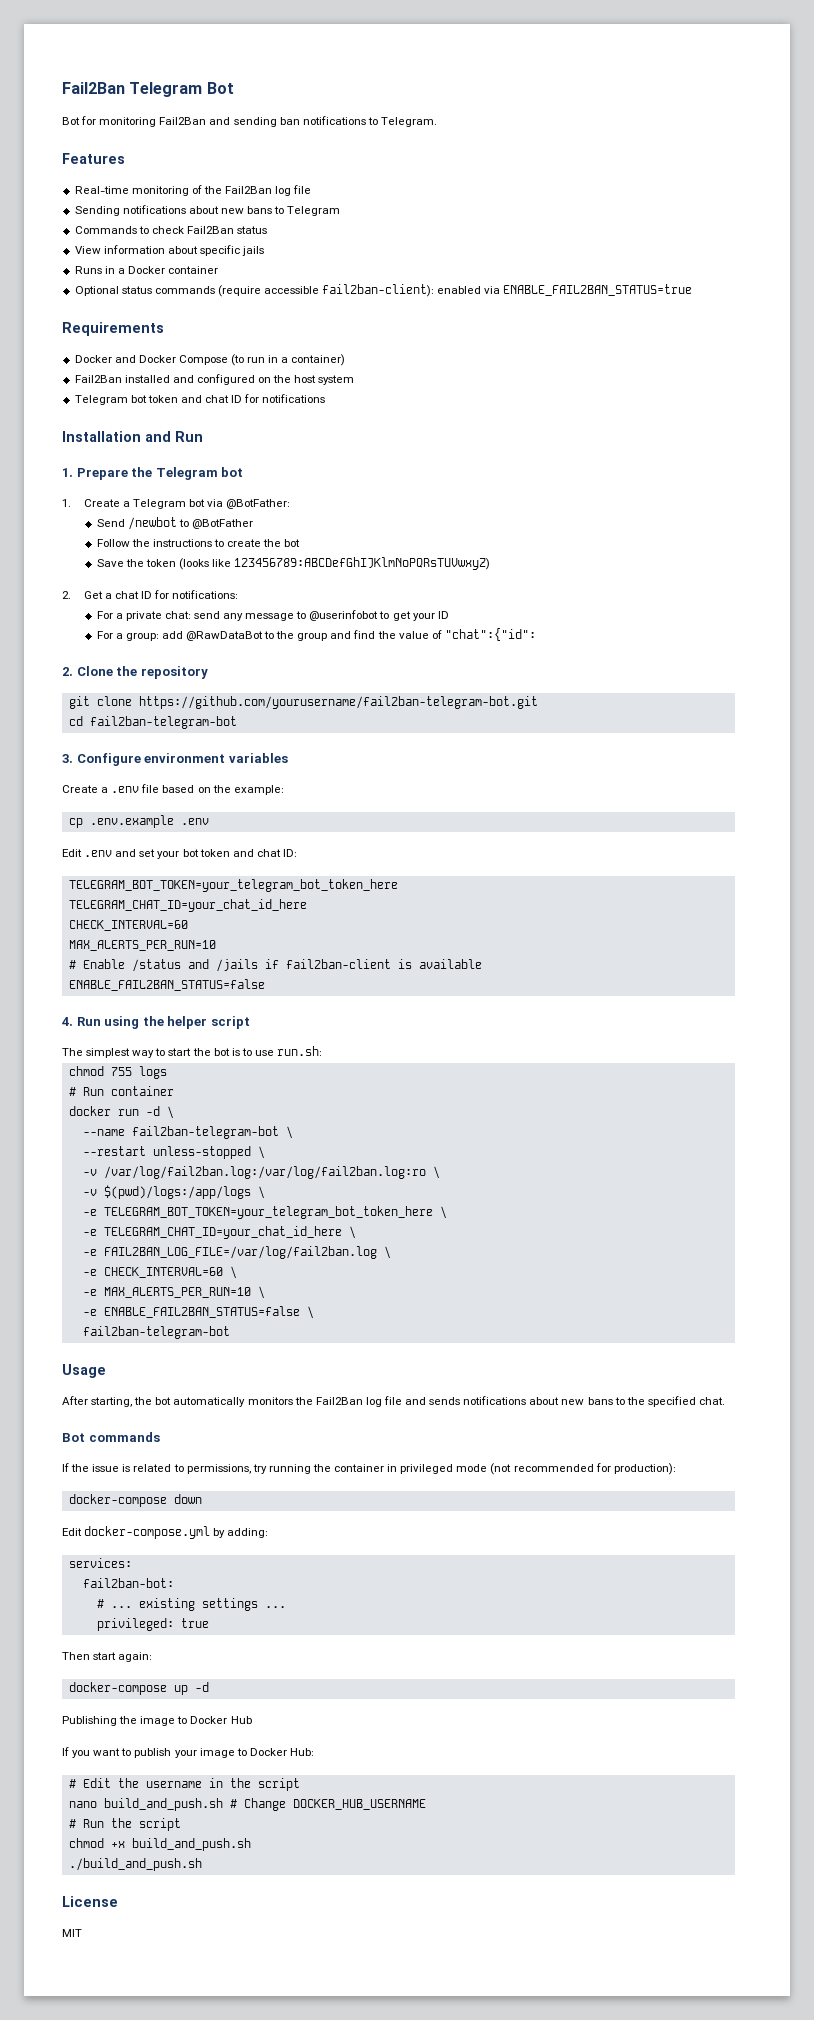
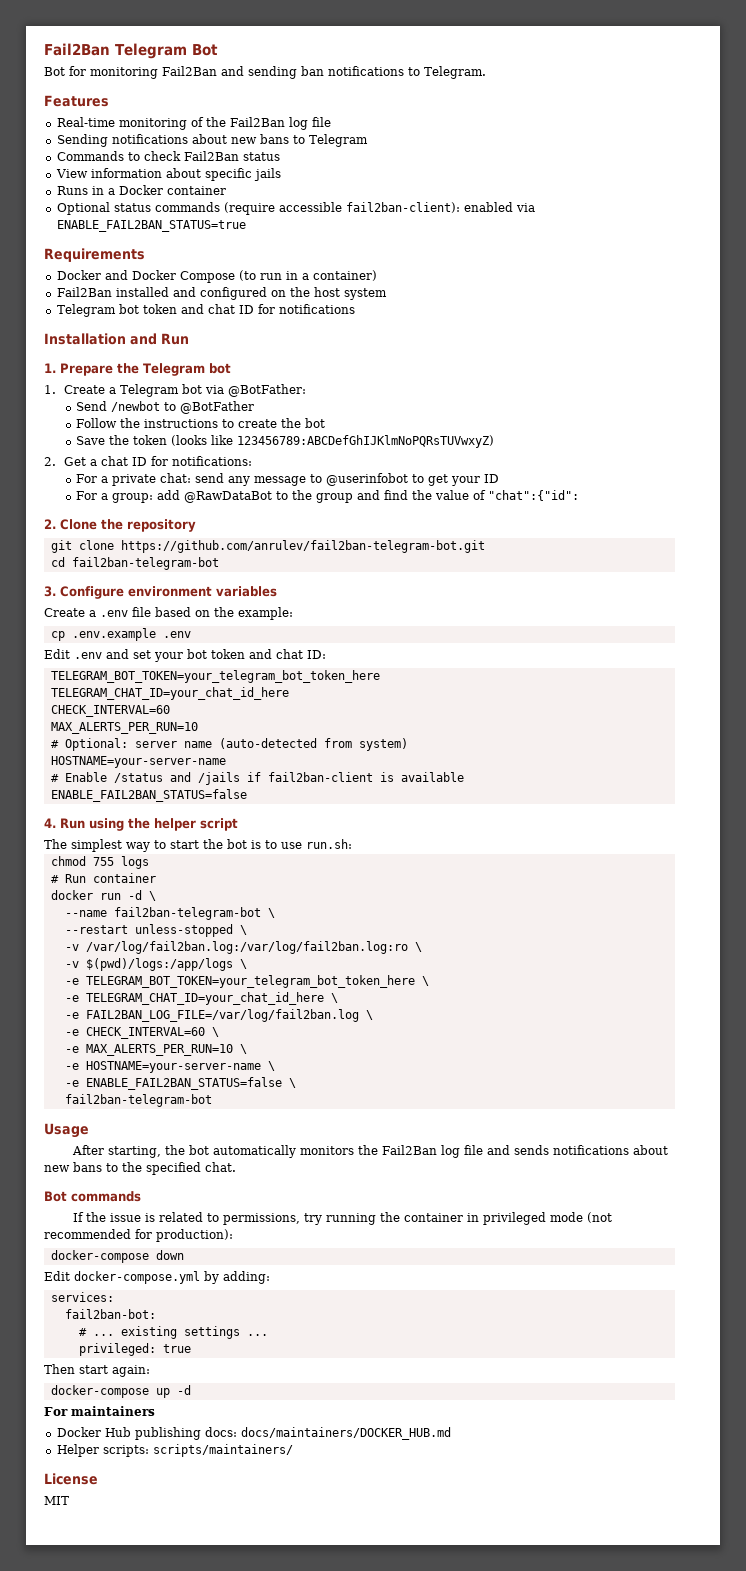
[138,696,538,709] https://github.com/yourusername/fail2ban-telegram-bot.git -> [120,540,485,553] https://github.com/anrulev/fail2ban-telegram-bot.git
(216, 945) none -> [50,738,408,751] [50,756,226,768] // # Optional: server name (auto-detected from system) // HOSTNAME=your-server-name
(265, 1292) none -> [64,1061,275,1073] // -e HOSTNAME=your-server-name \
[62,1716,252,1726] [62,1747,314,1758] [68,1778,300,1791] [68,1798,426,1811] [68,1818,181,1831] [68,1838,251,1851] [68,1858,202,1871] Publishing the image to Docker Hub // If you want to publish your image to Docker Hub: // # Edit the username in the script // nano build_and_push.sh # Change DOCKER_HUB_USERNAME // # Run the script // chmod +x build_and_push.sh // ./build_and_push.sh -> [44,1406,155,1416] [56,1427,451,1440] [56,1444,293,1457] For maintainers // Docker Hub publishing docs: docs/maintainers/DOCKER_HUB.md // Helper scripts: scripts/maintainers/

